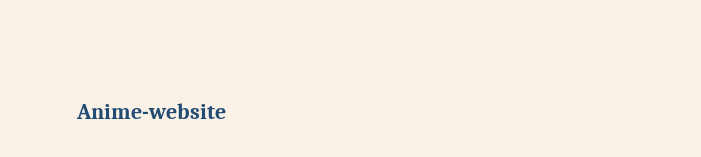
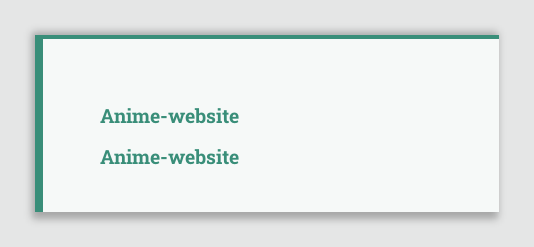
[76,103,226,119] Anime-website -> [100,108,239,124] [100,149,239,165] Anime-website // Anime-website

